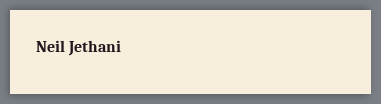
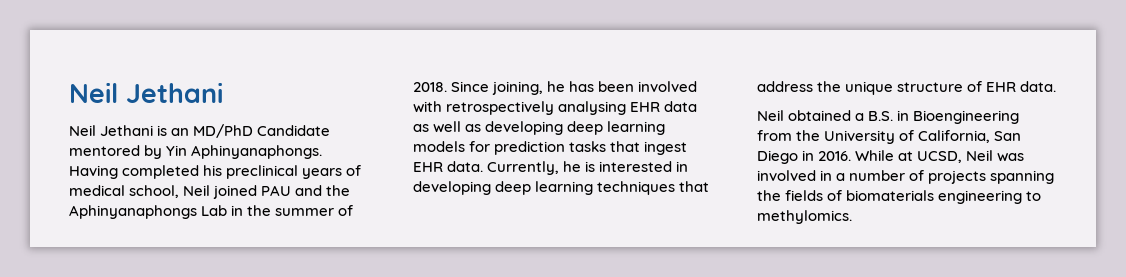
[36,40,122,56] Neil Jethani -> [69,82,223,103] [69,124,331,138] [69,145,323,159] [69,165,362,179] [69,185,351,199] [69,205,354,219] [413,81,698,95] [413,101,698,115] [413,121,666,135] [413,141,688,155] [413,161,689,175] [413,181,710,195] [757,81,1057,95] [757,110,1020,124] [757,130,1022,144] [757,150,1025,164] [757,170,1055,184] [757,190,1042,204] [757,210,852,224] Neil Jethani // Neil Jethani is an MD/PhD Candidate mentored by Yin Aphinyanaphongs. Having completed his preclinical years of medical school, Neil joined PAU and the Aphinyanaphongs Lab in the summer of 2018. Since joining, he has been involved with retrospectively analysing EHR data as well as developing deep learning models for prediction tasks that ingest EHR data. Currently, he is interested in developing deep learning techniques that address the unique structure of EHR data. // Neil obtained a B.S. in Bioengineering from the University of California, San Diego in 2016. While at UCSD, Neil was involved in a number of projects spanning the fields of biomaterials engineering to methylomics.

